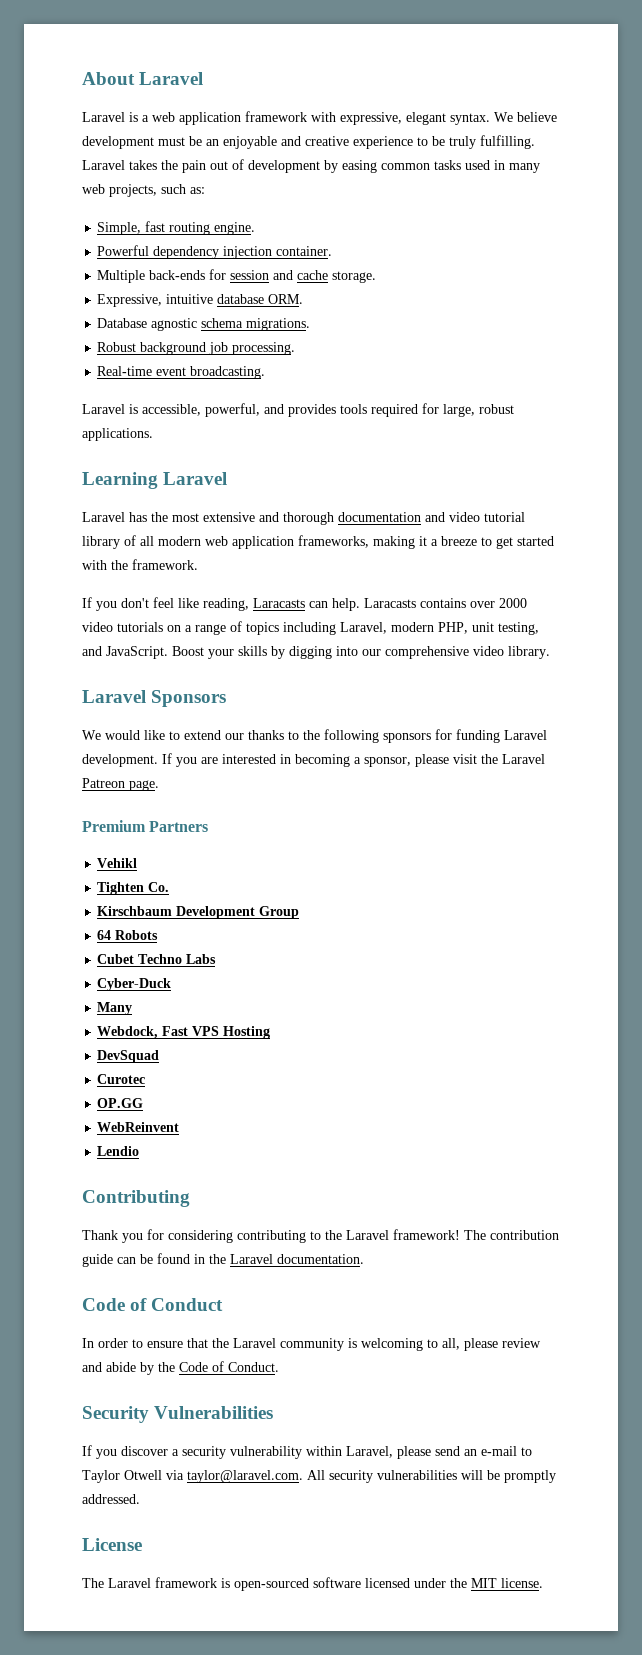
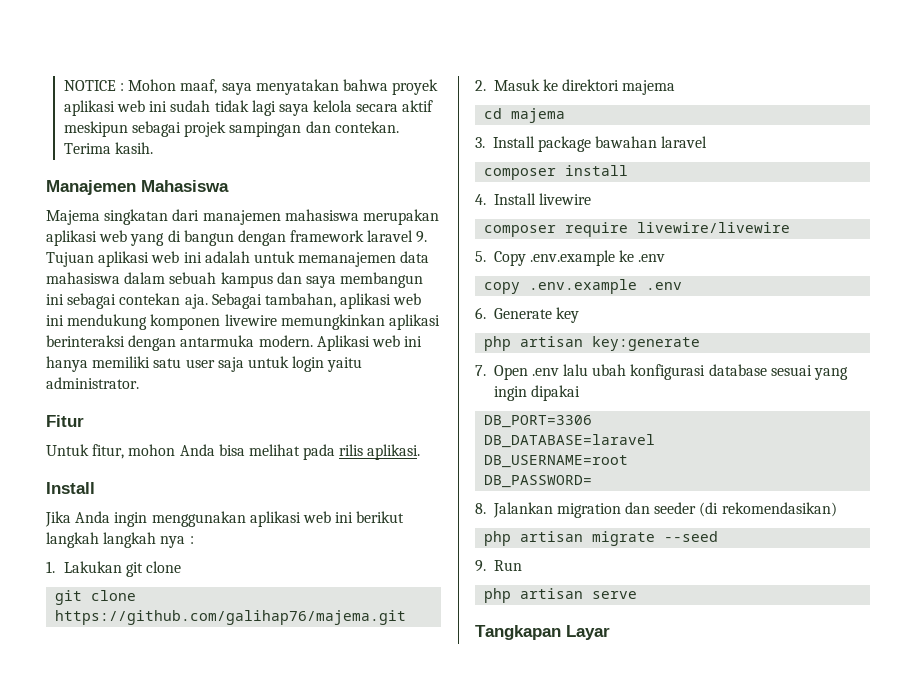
[82,72,204,85] [82,111,557,125] [82,135,535,149] [82,159,540,173] [82,184,205,197] [97,221,256,235] [97,245,333,259] [97,269,377,283] [97,294,304,307] [97,318,311,331] [97,342,296,355] [97,366,266,379] [82,403,514,417] [82,428,153,441] [82,472,228,489] [82,512,525,525] [82,535,554,549] [82,559,198,570] [82,597,527,611] [82,621,539,635] [82,646,550,659] [82,690,227,707] [82,729,547,743] [82,753,545,767] [82,778,159,791] [82,820,209,832] [97,858,138,868] [97,882,170,895] [97,906,300,919] [97,930,159,940] [97,954,217,964] [97,978,172,991] [97,1002,133,1015] [97,1026,271,1039] [97,1050,160,1063] [97,1074,146,1084] [97,1098,144,1108] [97,1122,180,1132] [97,1146,140,1156] [82,1190,190,1207] [82,1229,559,1243] [82,1253,364,1267] [82,1298,224,1311] [82,1338,541,1351] [82,1361,279,1375] [82,1406,274,1423] [82,1445,532,1459] [82,1470,556,1483] [82,1494,140,1504] [82,1538,142,1551] [82,1577,543,1591] About Laravel // Laravel is a web application framework with expressive, elegant syntax. We believe development must be an enjoyable and creative experience to be truly fulfilling. Laravel takes the pain out of development by easing common tasks used in many web projects, such as: // Simple, fast routing engine. // Powerful dependency injection container. // Multiple back-ends for session and cache storage. // Expressive, intuitive database ORM. // Database agnostic schema migrations. // Robust background job processing. // Real-time event broadcasting. // Laravel is accessible, powerful, and provides tools required for large, robust applications. // Learning Laravel // Laravel has the most extensive and thorough documentation and video tutorial library of all modern web application frameworks, making it a breeze to get started with the framework. // If you don't feel like reading, Laracasts can help. Laracasts contains over 2000 video tutorials on a range of topics including Laravel, modern PHP, unit testing, and JavaScript. Boost your skills by digging into our comprehensive video library. // Laravel Sponsors // We would like to extend our thanks to the following sponsors for funding Laravel development. If you are interested in becoming a sponsor, please visit the Laravel Patreon page. // Premium Partners // Vehikl // Tighten Co. // Kirschbaum Development Group // 64 Robots // Cubet Techno Labs // Cyber-Duck // Many // Webdock, Fast VPS Hosting // DevSquad // Curotec // OP.GG // WebReinvent // Lendio // Contributing // Thank you for considering contributing to the Laravel framework! The contribution guide can be found in the Laravel documentation. // Code of Conduct // In order to ensure that the Laravel community is welcoming to all, please review and abide by the Code of Conduct. // Security Vulnerabilities // If you discover a security vulnerability within Laravel, please send an e-mail to Taylor Otwell via taylor@laravel.com. All security vulnerabilities will be promptly addressed. // License // The Laravel framework is open-sourced software licensed under the MIT license. -> [63,79,439,95] [63,100,434,116] [63,121,399,137] [63,142,154,154] [46,180,229,195] [46,209,439,225] [46,230,428,246] [46,251,430,267] [46,272,424,288] [46,293,422,309] [46,314,440,330] [46,335,423,351] [46,356,363,372] [46,377,139,389] [46,415,84,427] [46,444,421,460] [46,482,95,494] [45,511,405,527] [46,532,194,548] [46,561,182,577] [55,590,137,605] [55,610,407,625] [475,79,676,95] [484,108,566,123] [475,136,708,152] [484,165,629,180] [475,193,591,205] [484,222,791,237] [475,250,666,266] [484,279,683,294] [475,307,579,323] [484,336,701,351] [475,364,849,380] [493,385,580,401] [484,415,593,428] [484,434,656,448] [484,455,629,468] [484,475,593,488] [475,502,837,518] [484,531,719,546] [475,560,522,572] [484,588,638,603] [475,625,610,640] NOTICE : Mohon maaf, saya menyatakan bahwa proyek aplikasi web ini sudah tidak lagi saya kelola secara aktif meskipun sebagai projek sampingan dan contekan. Terima kasih. // Manajemen Mahasiswa // Majema singkatan dari manajemen mahasiswa merupakan aplikasi web yang di bangun dengan framework laravel 9. Tujuan aplikasi web ini adalah untuk memanajemen data mahasiswa dalam sebuah kampus dan saya membangun ini sebagai contekan aja. Sebagai tambahan, aplikasi web ini mendukung komponen livewire memungkinkan aplikasi berinteraksi dengan antarmuka modern. Aplikasi web ini hanya memiliki satu user saja untuk login yaitu administrator. // Fitur // Untuk fitur, mohon Anda bisa melihat pada rilis aplikasi. // Install // Jika Anda ingin menggunakan aplikasi web ini berikut langkah langkah nya : // 1. Lakukan git clone // git clone https://github.com/galihap76/majema.git // 2. Masuk ke direktori majema // cd majema // 3. Install package bawahan laravel // composer install // 4. Install livewire // composer require livewire/livewire // 5. Copy .env.example ke .env // copy .env.example .env // 6. Generate key // php artisan key:generate // 7. Open .env lalu ubah konfigurasi database sesuai yang ingin dipakai // DB_PORT=3306 // DB_DATABASE=laravel // DB_USERNAME=root // DB_PASSWORD= // 8. Jalankan migration dan seeder (di rekomendasikan) // php artisan migrate --seed // 9. Run // php artisan serve // Tangkapan Layar

